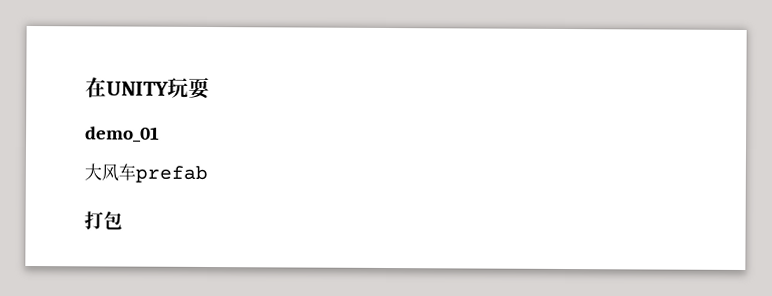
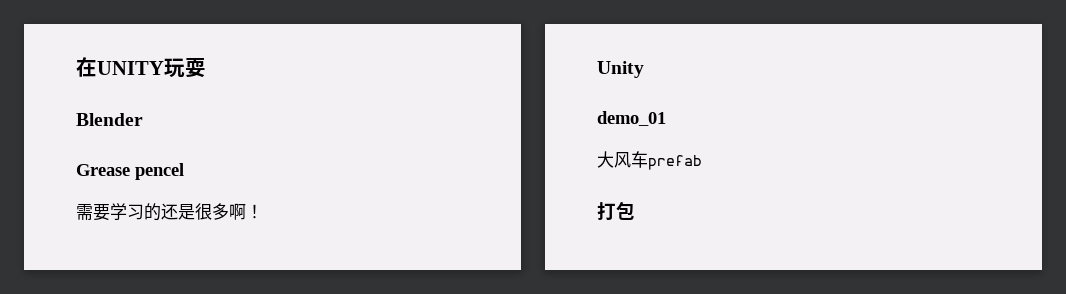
(211, 88) none -> [76,113,143,126] [76,163,184,180] [76,203,263,221] [597,61,644,78] // Blender // Grease pencel // 需要学习的还是很多啊！ // Unity

